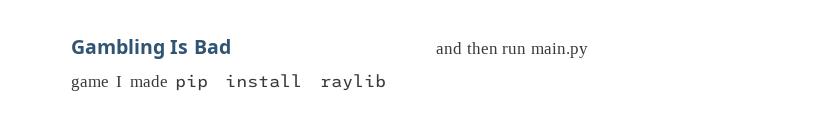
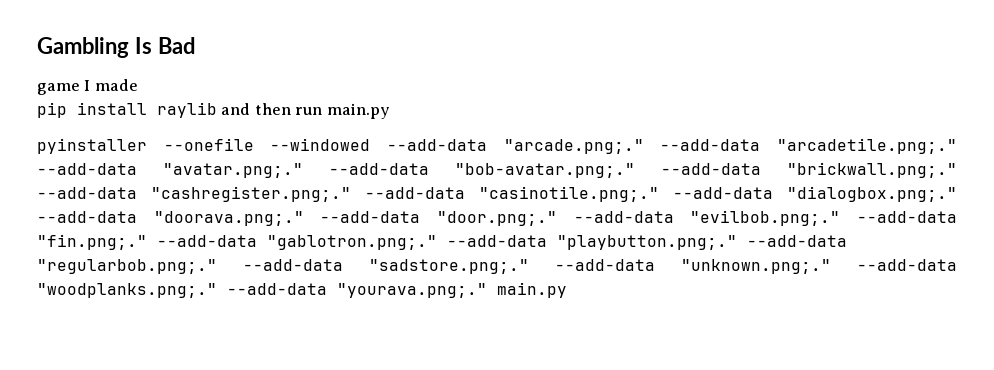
(168, 81) none -> (138, 85) //
(588, 50) none -> [37,138,957,154] [37,162,957,178] [37,186,957,202] [37,210,957,226] [37,234,847,250] [37,259,957,274] [37,282,567,298] // pyinstaller --onefile --windowed --add-data "arcade.png;." --add-data "arcadetile.png;." --add-data "avatar.png;." --add-data "bob-avatar.png;." --add-data "brickwall.png;." --add-data "cashregister.png;." --add-data "casinotile.png;." --add-data "dialogbox.png;." --add-data "doorava.png;." --add-data "door.png;." --add-data "evilbob.png;." --add-data "fin.png;." --add-data "gablotron.png;." --add-data "playbutton.png;." --add-data "regularbob.png;." --add-data "sadstore.png;." --add-data "unknown.png;." --add-data "woodplanks.png;." --add-data "yourava.png;." main.py

